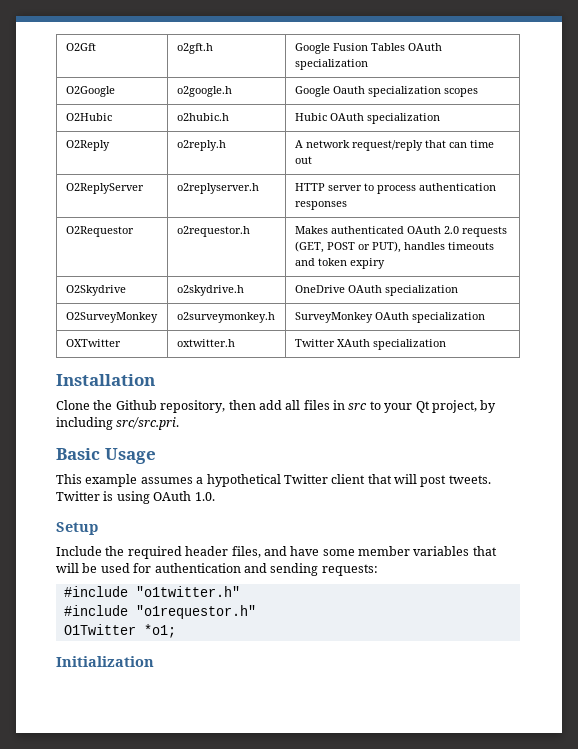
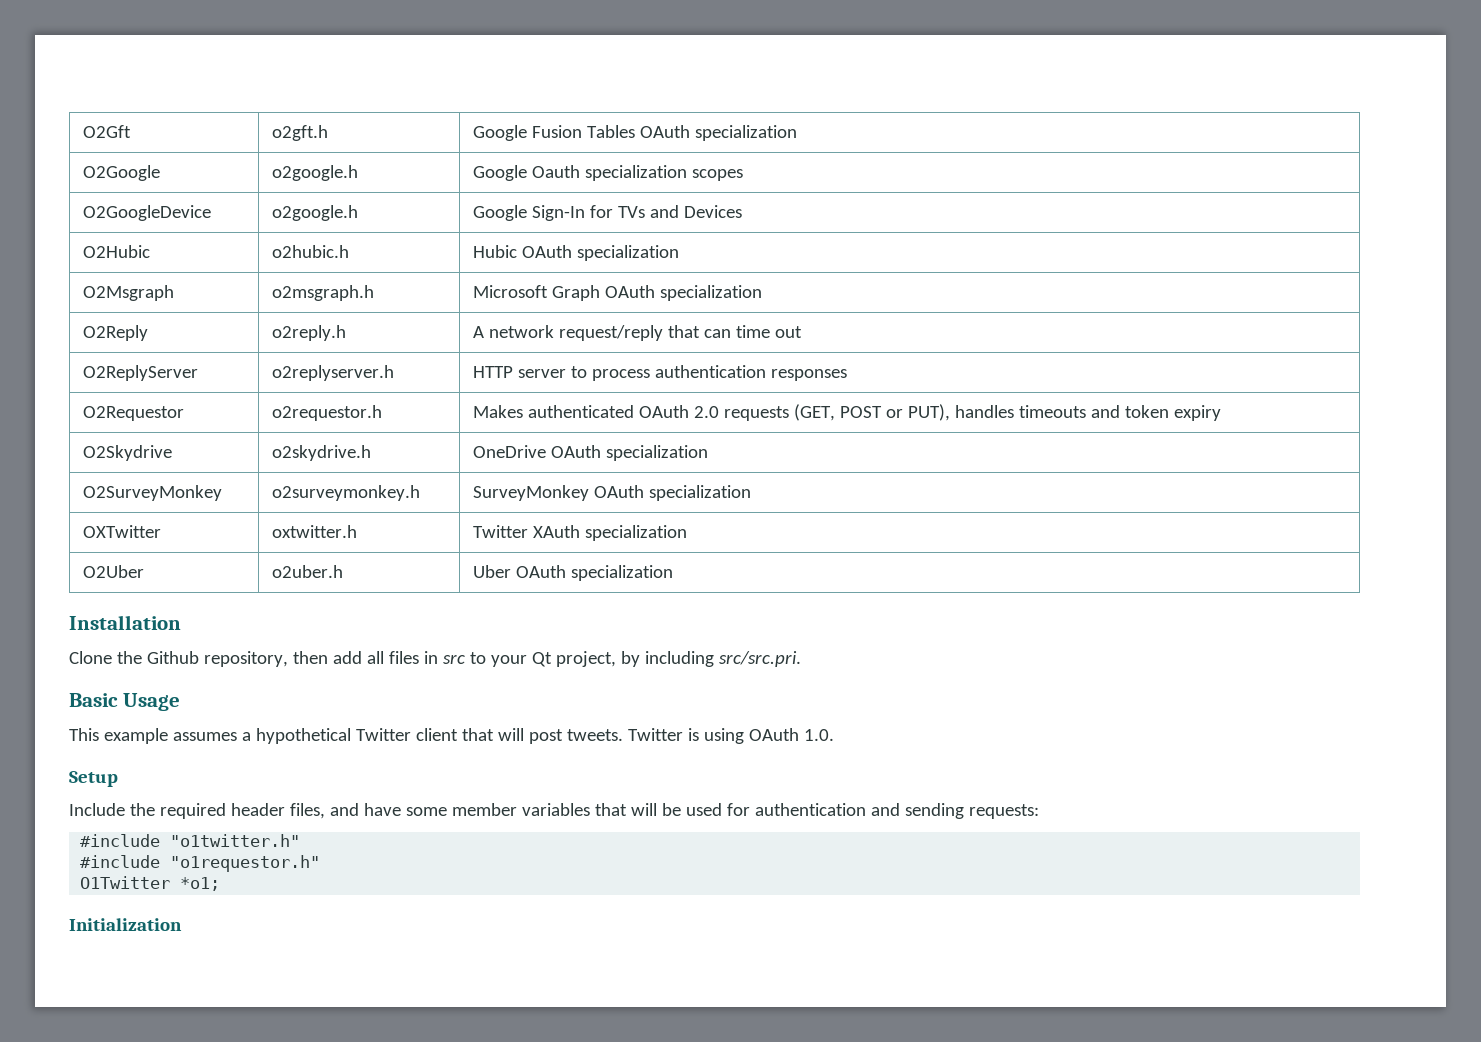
(478, 92) none -> [83,205,212,221] [272,205,359,221] [473,205,743,221] // O2GoogleDevice | o2google.h | Google Sign-In for TVs and Devices
(440, 118) none -> [83,285,175,301] [272,285,375,301] [473,285,763,301] // O2Msgraph | o2msgraph.h | Microsoft Graph OAuth specialization
(446, 344) none -> [83,565,145,578] [272,565,344,578] [473,565,674,581] // O2Uber | o2uber.h | Uber OAuth specialization

